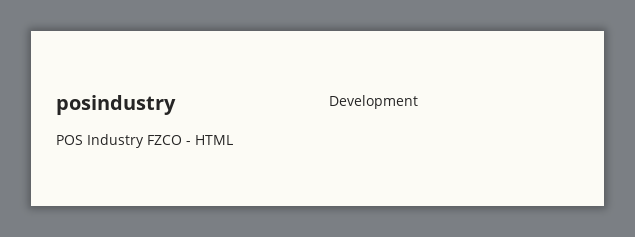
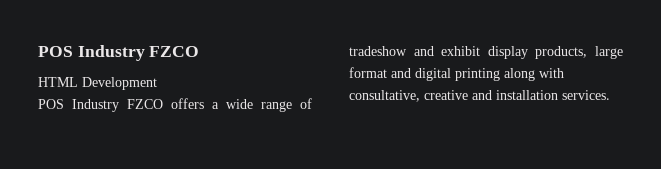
[56,95,176,115] [56,134,233,148] [329,95,418,109] posindustry // POS Industry FZCO - HTML Development -> [38,45,200,61] [38,77,157,90] [38,98,312,112] [349,46,623,59] [349,67,564,81] [349,90,610,102] POS Industry FZCO // HTML Development // POS Industry FZCO offers a wide range of tradeshow and exhibit display products, large format and digital printing along with consultative, creative and installation services.

